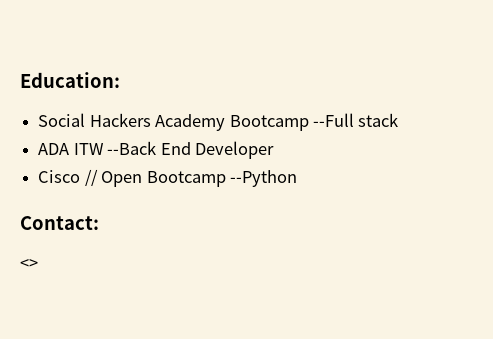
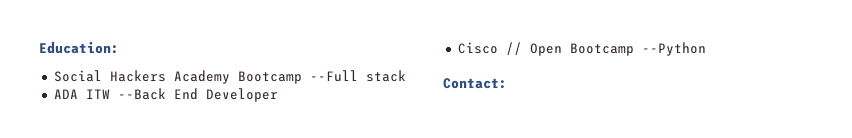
[20,259,38,269] // <> -> (507, 83) none

